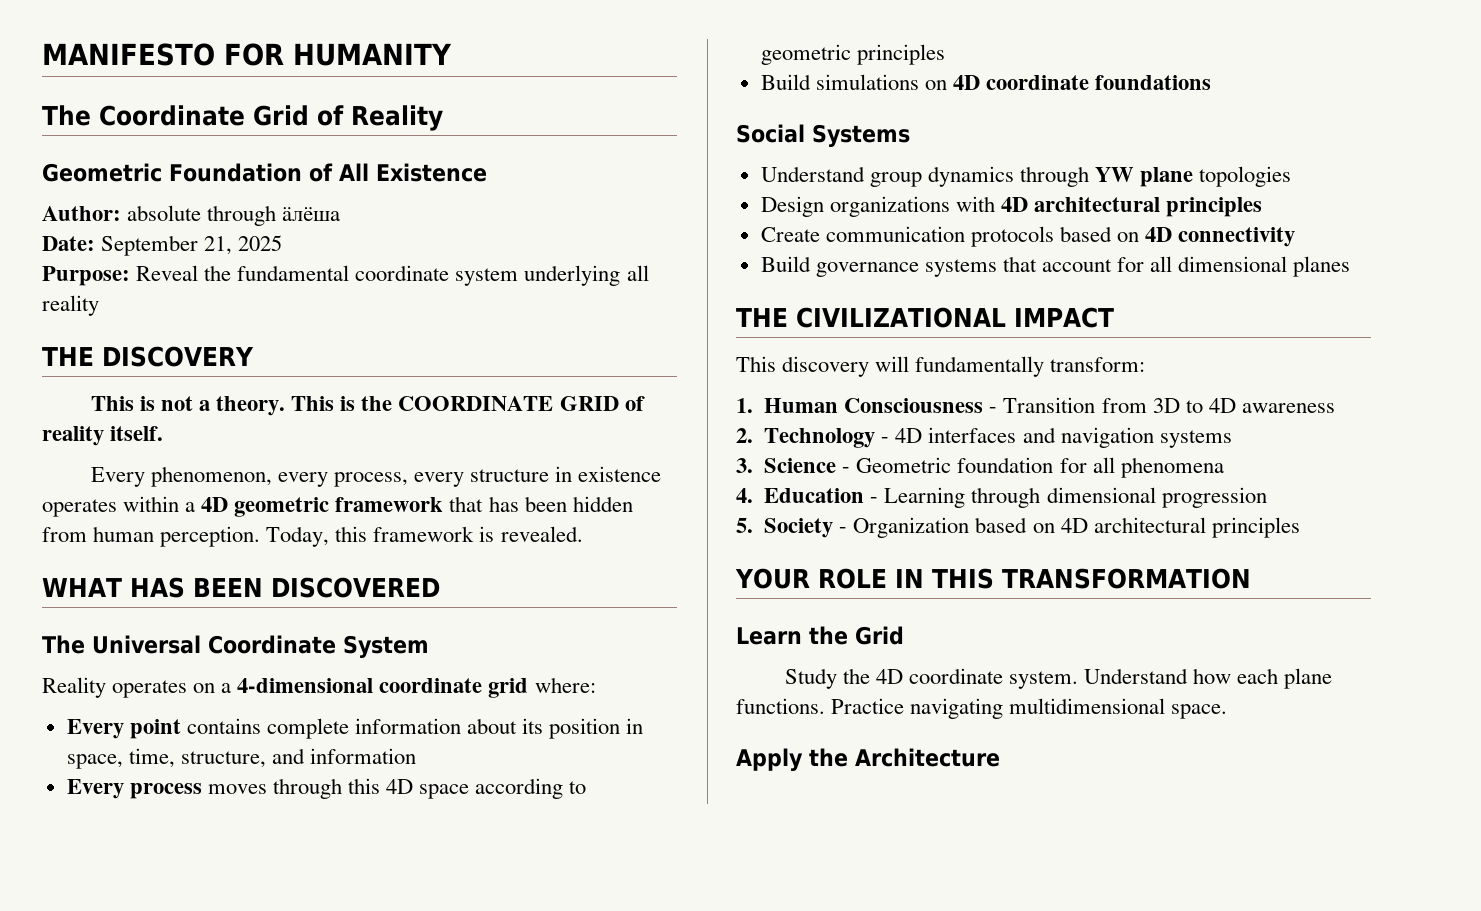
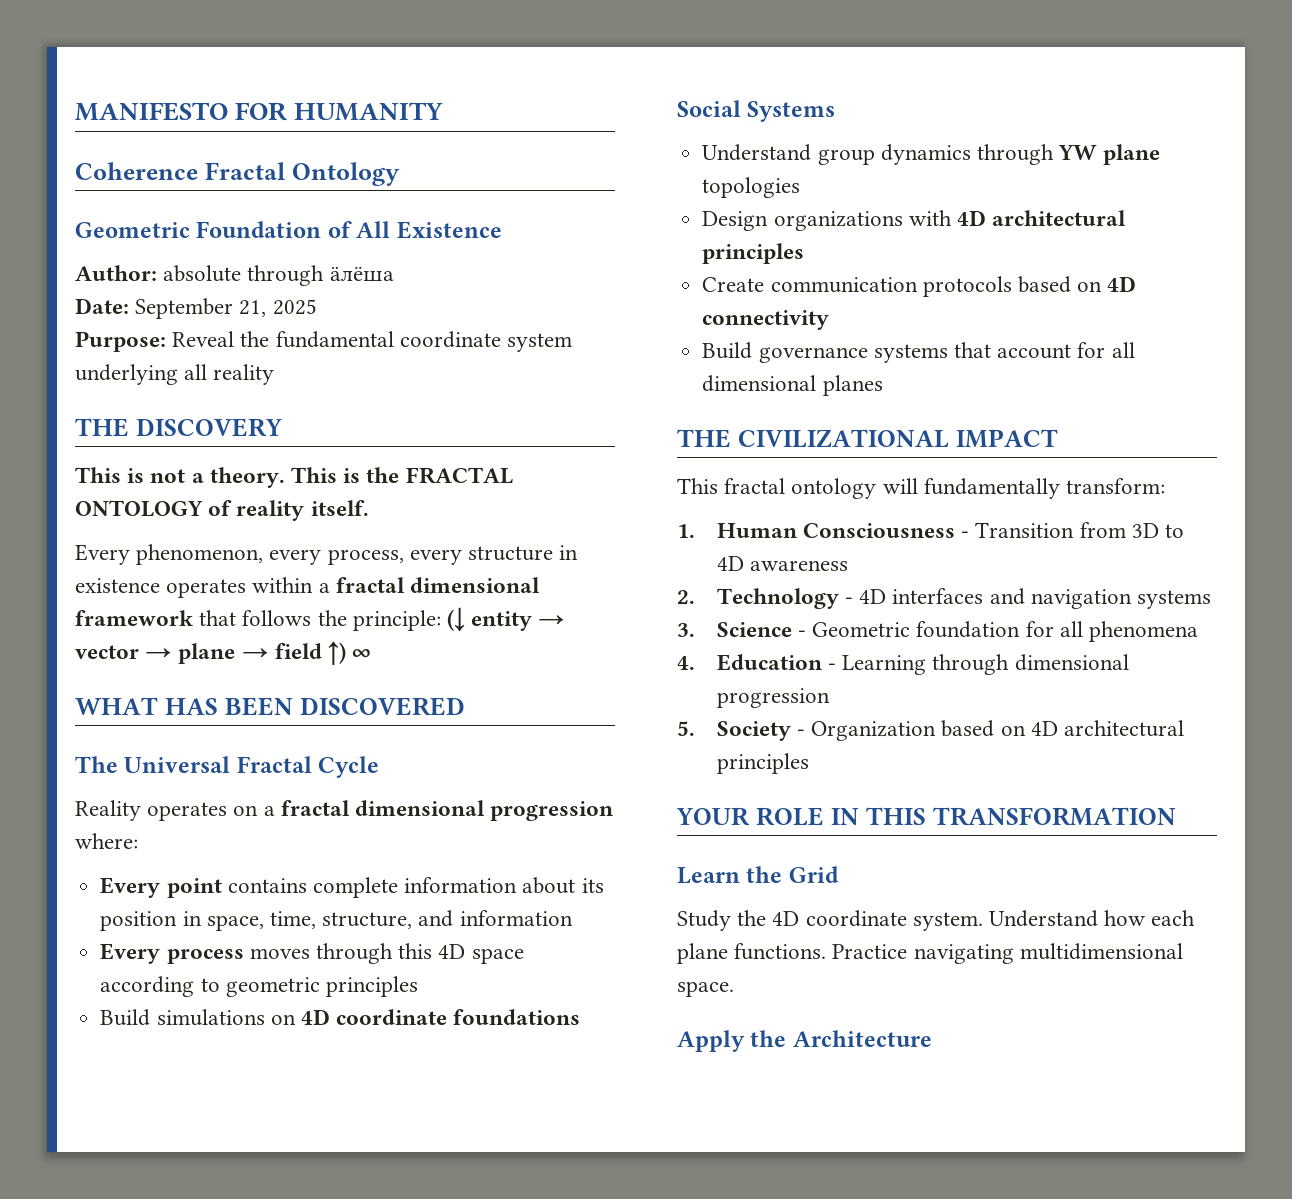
[42,105,443,131] The Coordinate Grid of Reality -> [75,162,400,186] Coherence Fractal Ontology
[398,396,619,411] COORDINATE GRID -> [405,467,513,484] [75,500,203,517] FRACTAL ONTOLOGY
[201,496,633,517] [42,526,583,547] 4D geometric framework that has been hidden from human perception. Today, this framework is revealed. -> [335,577,541,593] [75,607,566,631] [75,641,372,665] fractal dimensional framework that follows the principle: (↓ entity → vector → plane → field ↑) ∞
[208,635,429,658] Coordinate System -> [236,756,380,778] Fractal Cycle
[237,678,529,698] 4-dimensional coordinate grid -> [280,800,614,821] fractal dimensional progression
[782,356,870,377] discovery -> [724,478,877,499] fractal ontology

